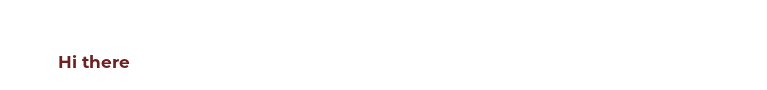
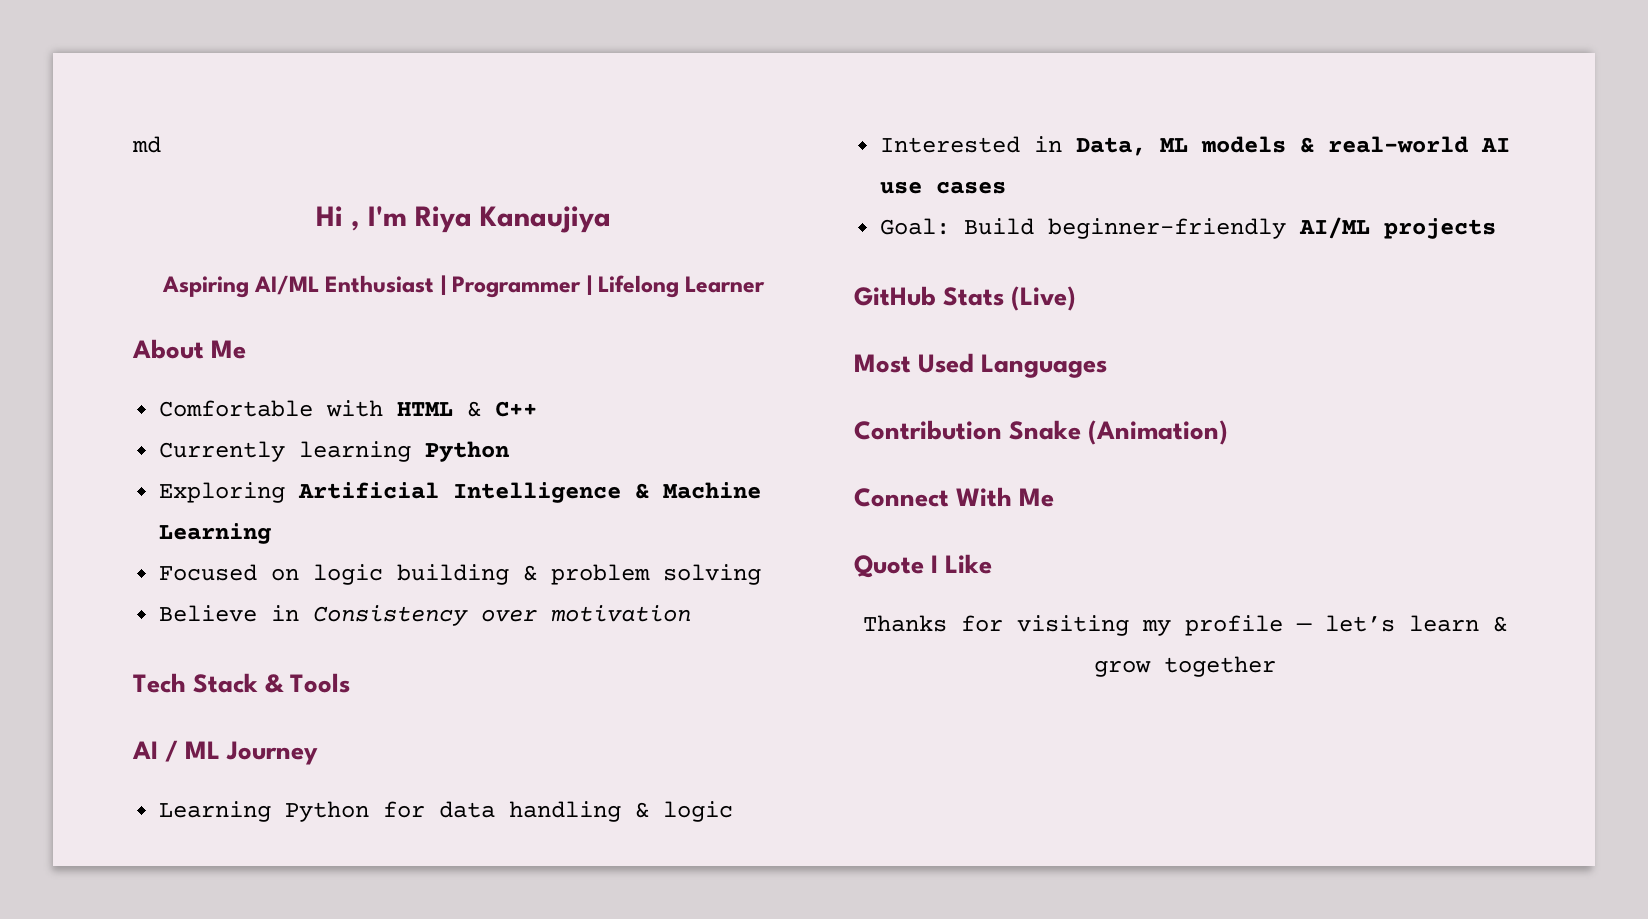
[58,55,130,68] Hi there -> [132,136,161,153] [316,206,611,233] [161,275,766,298] [132,339,247,359] [159,400,538,417] [159,441,511,462] [159,482,762,503] [159,523,272,544] [159,564,762,585] [159,605,692,626] [133,673,351,693] [132,740,319,765] [159,801,734,822] [880,136,1511,156] [880,181,1007,194] [880,217,1497,239] [854,286,1077,311] [854,353,1108,378] [854,420,1229,445] [854,487,1055,507] [854,554,993,578] [862,615,1507,636] [1093,656,1276,677] md // Hi , I'm Riya Kanaujiya // Aspiring AI/ML Enthusiast | Programmer | Lifelong Learner // About Me // Comfortable with HTML & C++ // Currently learning Python // Exploring Artificial Intelligence & Machine Learning // Focused on logic building & problem solving // Believe in Consistency over motivation // Tech Stack & Tools // AI / ML Journey // Learning Python for data handling & logic // Interested in Data, ML models & real-world AI use cases // Goal: Build beginner-friendly AI/ML projects // GitHub Stats (Live) // Most Used Languages // Contribution Snake (Animation) // Connect With Me // Quote I Like // Thanks for visiting my profile — let’s learn & grow together

